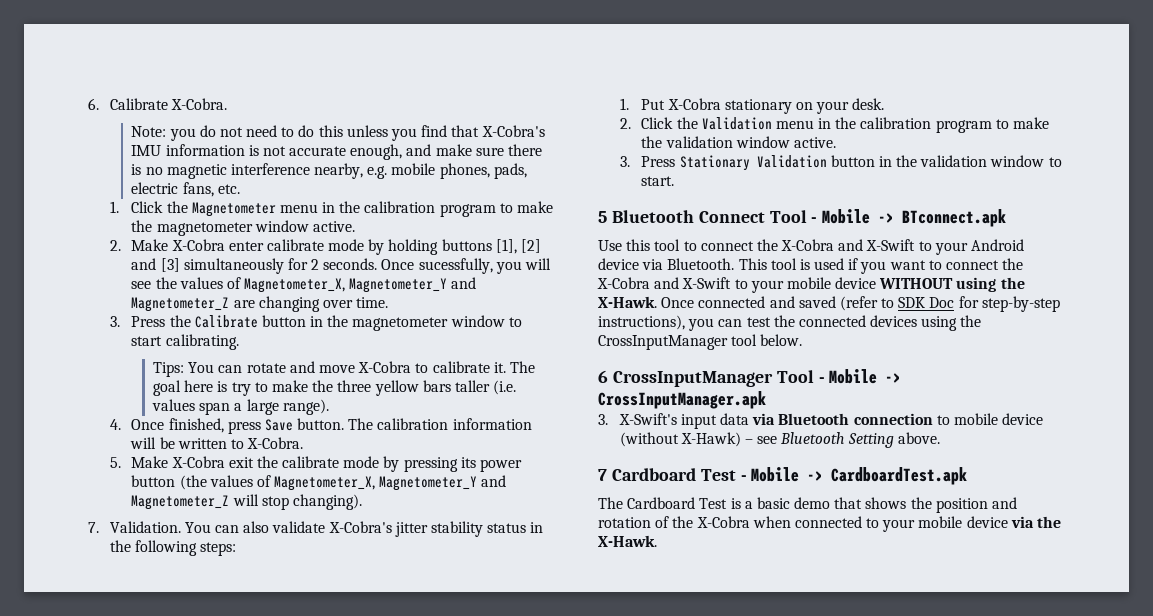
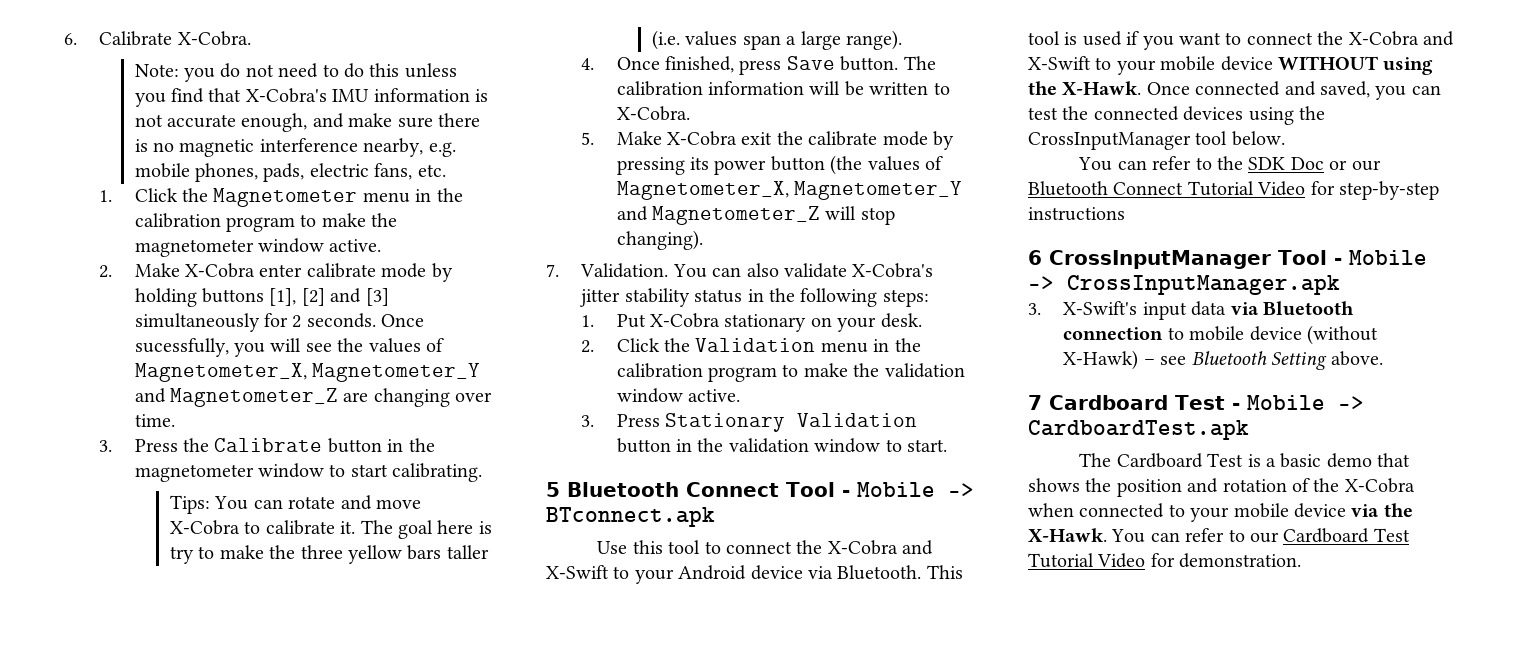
[798,296,1060,312] [598,315,685,330] saved (refer to SDK Doc for step-by-step instructions), -> [1320,81,1370,98] saved,
(803, 340) none -> [1078,156,1381,171] [1028,181,1439,200] [1028,207,1125,221] // You can refer to the SDK Doc or our Bluetooth Connect Tutorial Video for step-by-step instructions
(657, 541) none -> [1111,528,1410,543] [1028,553,1302,568] You can refer to our Cardboard Test Tutorial Video for demonstration.

